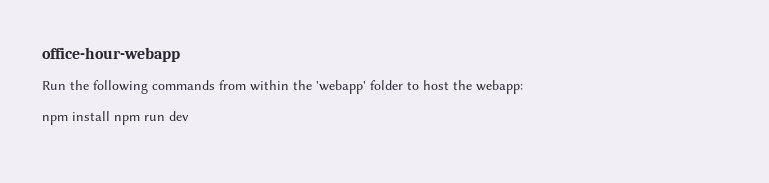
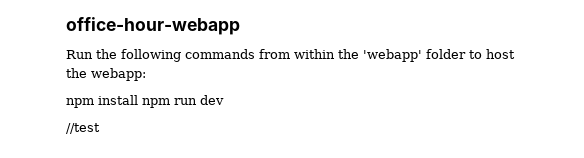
(189, 116) none -> [66,123,100,134] // //test

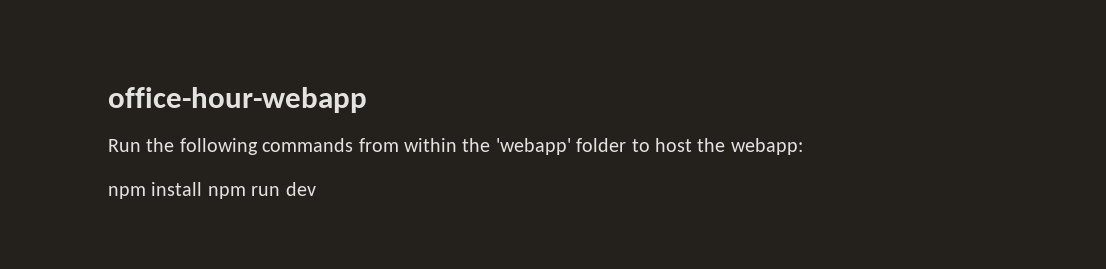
[66,123,100,134] // //test -> (316, 189) none

